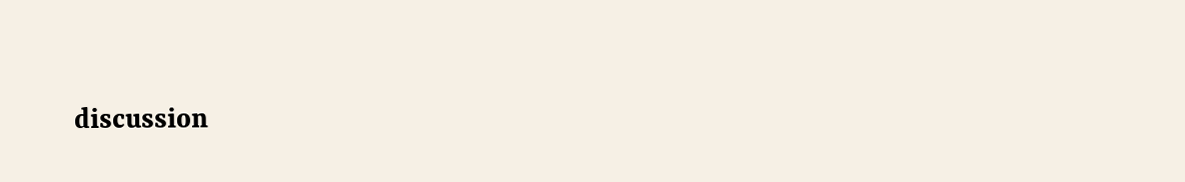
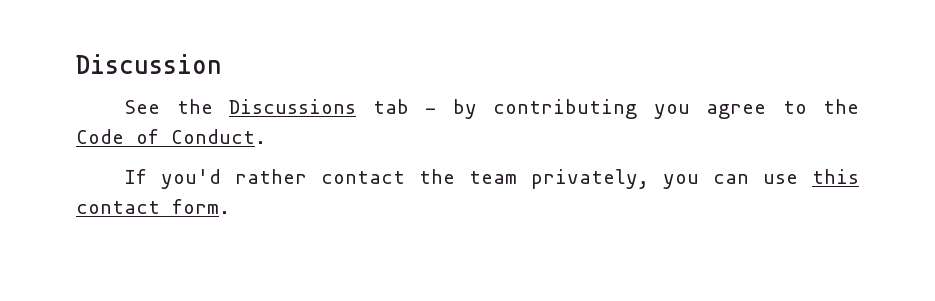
[74,106,209,129] discussion -> [76,54,222,74] [124,99,859,119] [76,129,266,144] [124,169,859,189] [76,199,230,214] Discussion // See the Discussions tab - by contributing you agree to the Code of Conduct. // If you'd rather contact the team privately, you can use this contact form.

